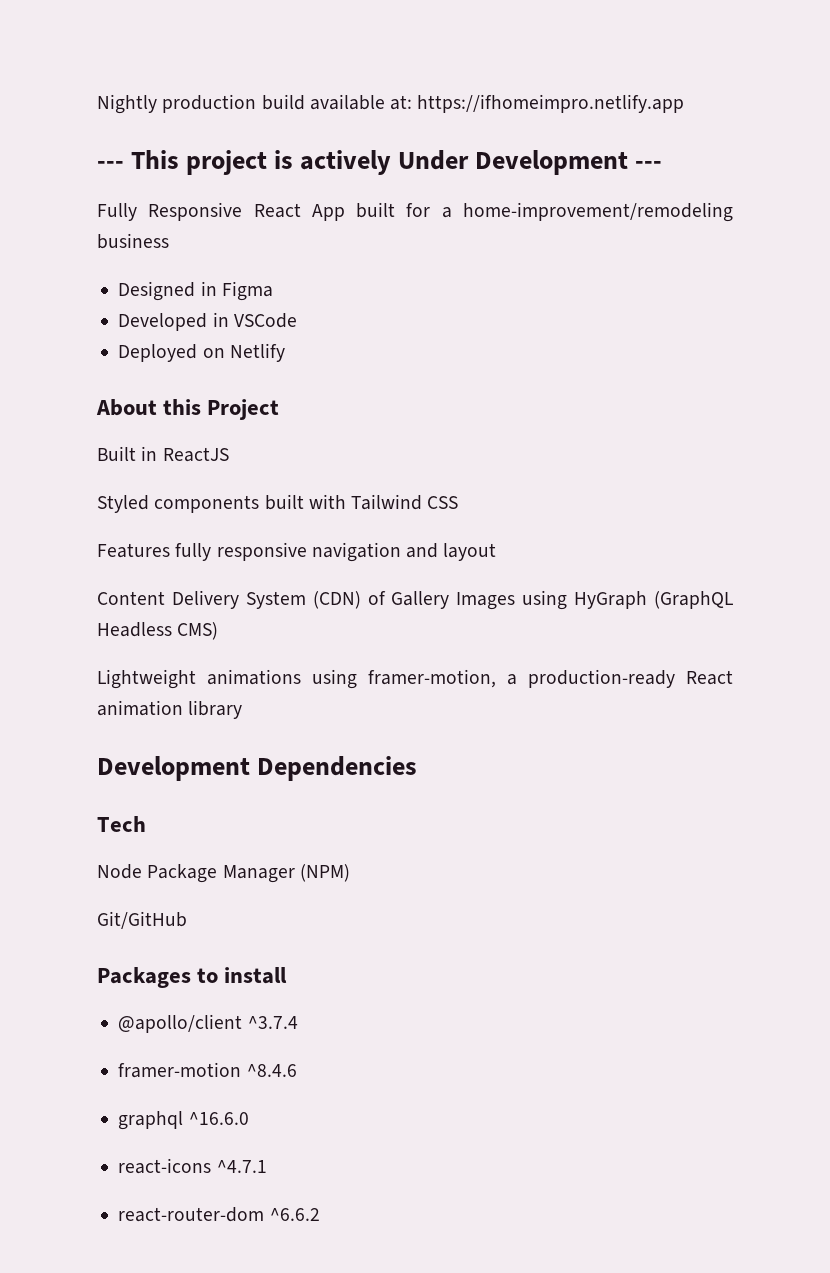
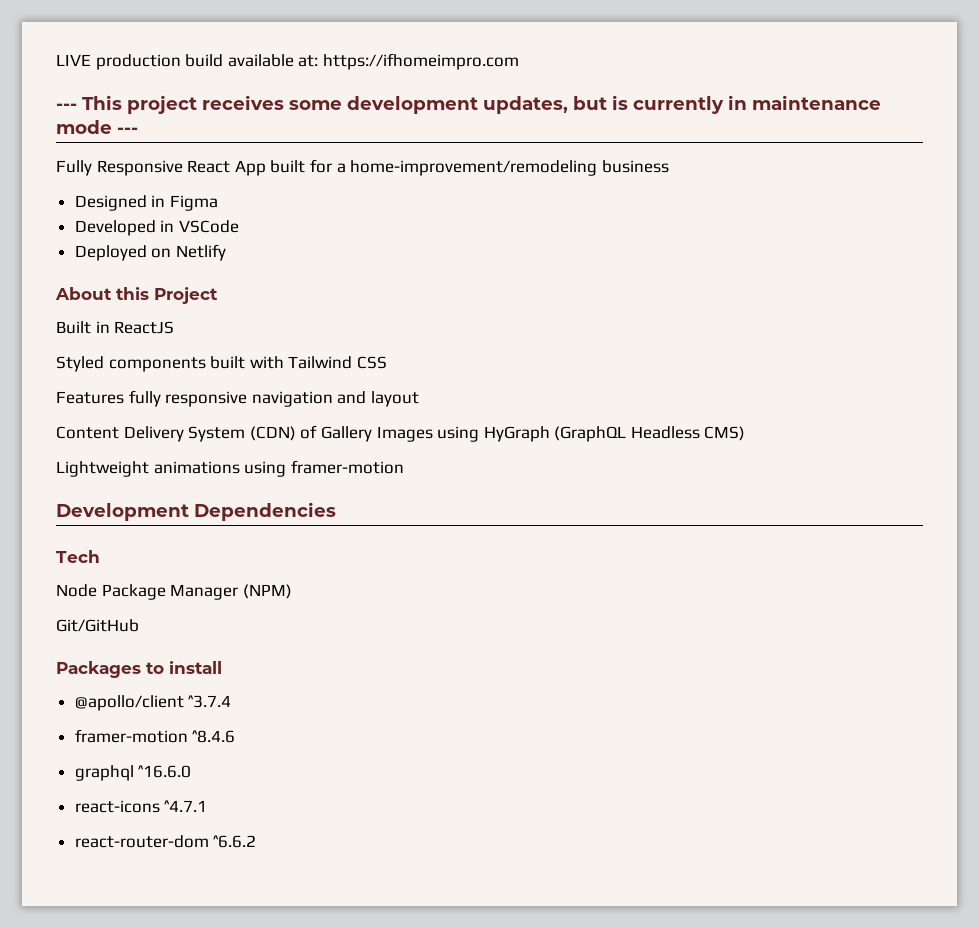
[97,94,157,114] Nightly -> [56,54,91,66] LIVE
[417,94,685,113] https://ifhomeimpro.netlify.app -> [322,53,519,70] https://ifhomeimpro.com
[274,150,629,175] is actively Under Development -> [202,95,881,114] [56,120,112,134] receives some development updates, but is currently in maintenance mode
[368,669,733,688] [97,700,243,719] framer-motion, a production-ready React animation library -> [290,460,404,474] framer-motion

